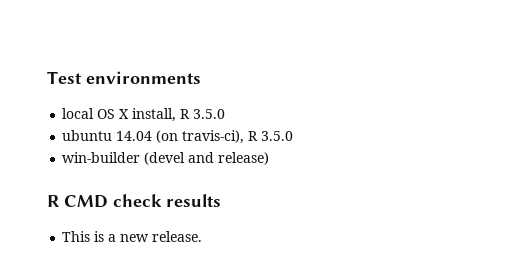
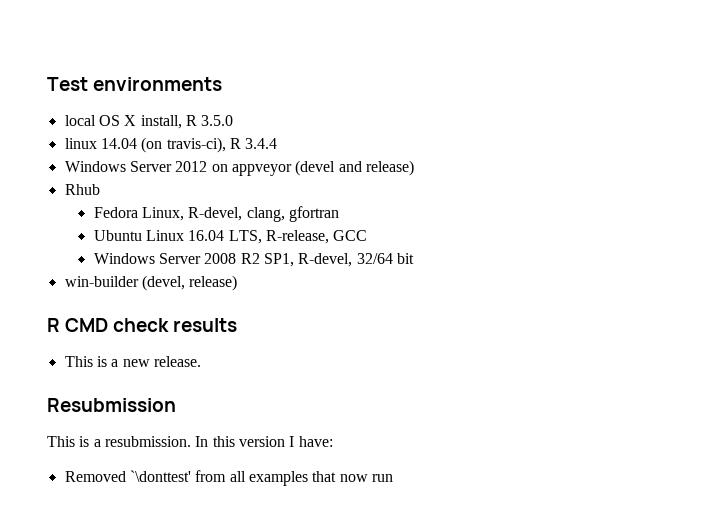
[62,130,113,141] ubuntu -> [64,138,97,149] linux
[261,131,294,141] 3.5.0 -> [245,138,278,149] [64,160,414,176] [64,184,100,195] [93,206,340,222] [93,230,368,244] [93,253,415,267] 3.4.4 // Windows Server 2012 on appveyor (devel and release) // Rhub // Fedora Linux, R-devel, clang, gfortran // Ubuntu Linux 16.04 LTS, R-release, GCC // Windows Server 2008 R2 SP1, R-devel, 32/64 bit
[144,152,215,165] (devel and -> [141,275,185,291] (devel,
(203, 236) none -> [47,398,176,412] [47,436,333,447] [64,470,393,486] // Resubmission // This is a resubmission. In this version I have: // Removed `\donttest' from all examples that now run

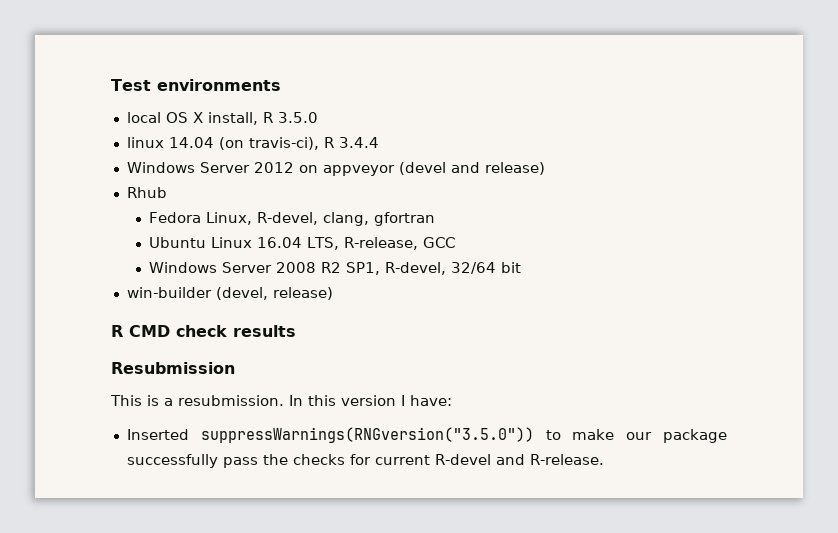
[64,356,201,367] // This is a new release. -> (296, 331) none
[64,470,393,486] Removed `\donttest' from all examples that now run -> [126,427,727,443] [126,454,604,468] Inserted suppressWarnings(RNGversion("3.5.0")) to make our package successfully pass the checks for current R-devel and R-release.

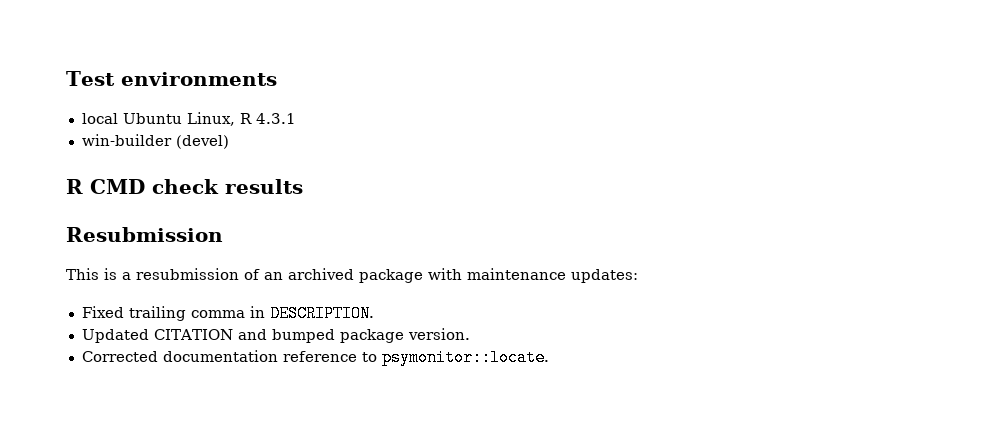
[165,112,318,125] [126,137,379,150] [126,162,545,176] [126,187,167,198] [149,212,436,226] [149,237,456,250] [149,262,522,275] OS X install, R 3.5.0 // linux 14.04 (on travis-ci), R 3.4.4 // Windows Server 2012 on appveyor (devel and release) // Rhub // Fedora Linux, R-devel, clang, gfortran // Ubuntu Linux 16.04 LTS, R-release, GCC // Windows Server 2008 R2 SP1, R-devel, 32/64 bit -> [122,112,296,126] Ubuntu Linux, R 4.3.1
[215,287,333,300] (devel, release) -> [175,135,229,149] (devel)
[178,395,452,406] [126,427,727,443] [126,454,604,468] resubmission. In this version I have: // Inserted suppressWarnings(RNGversion("3.5.0")) to make our package successfully pass the checks for current R-devel and R-release. -> [136,268,638,283] [81,305,374,322] [81,328,470,343] [81,349,549,366] resubmission of an archived package with maintenance updates: // Fixed trailing comma in DESCRIPTION. // Updated CITATION and bumped package version. // Corrected documentation reference to psymonitor::locate.

